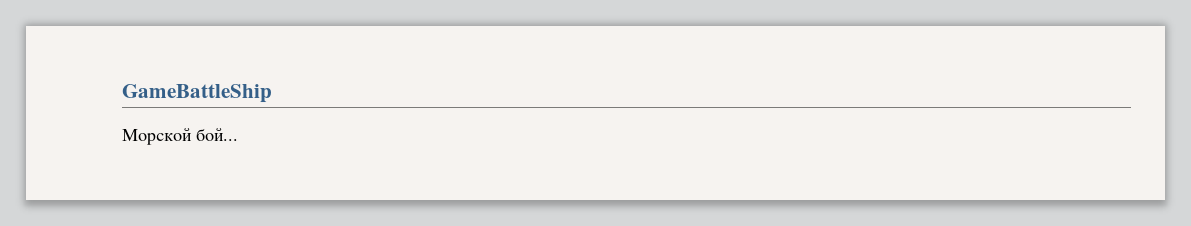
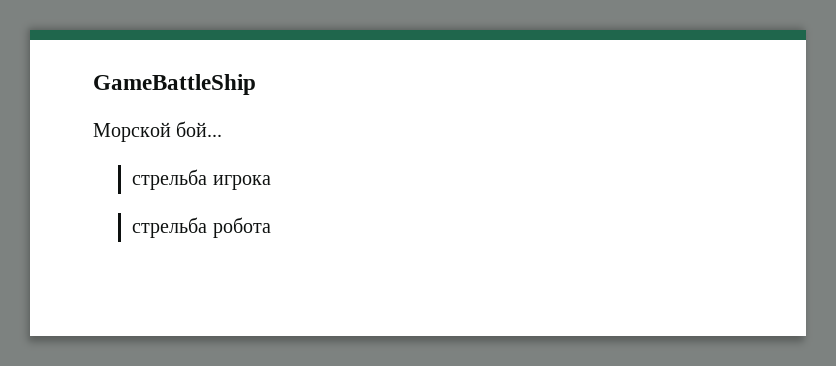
(238, 134) none -> [132,169,271,190] [132,217,271,238] // стрельба игрока // стрельба робота

